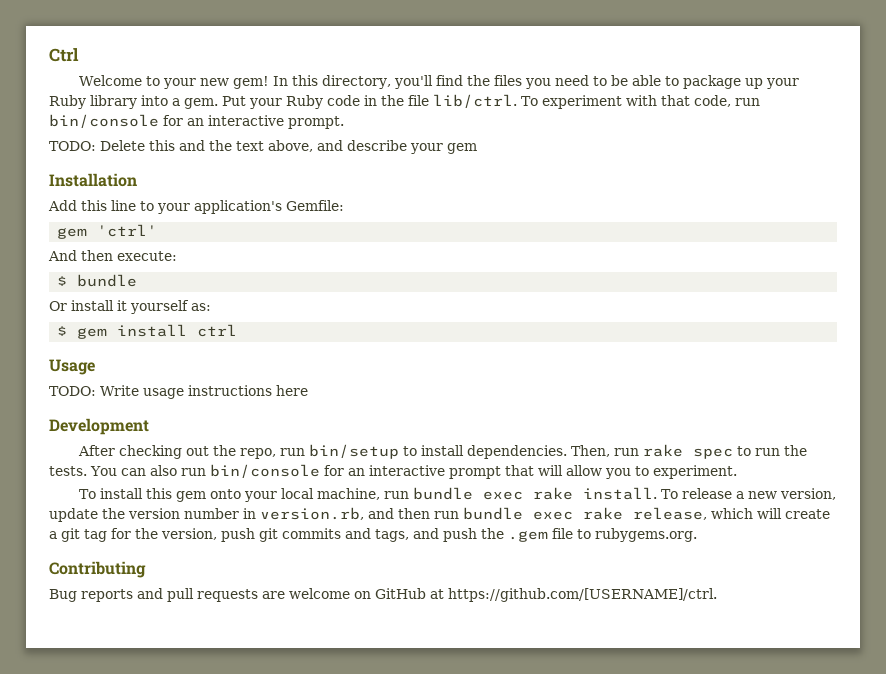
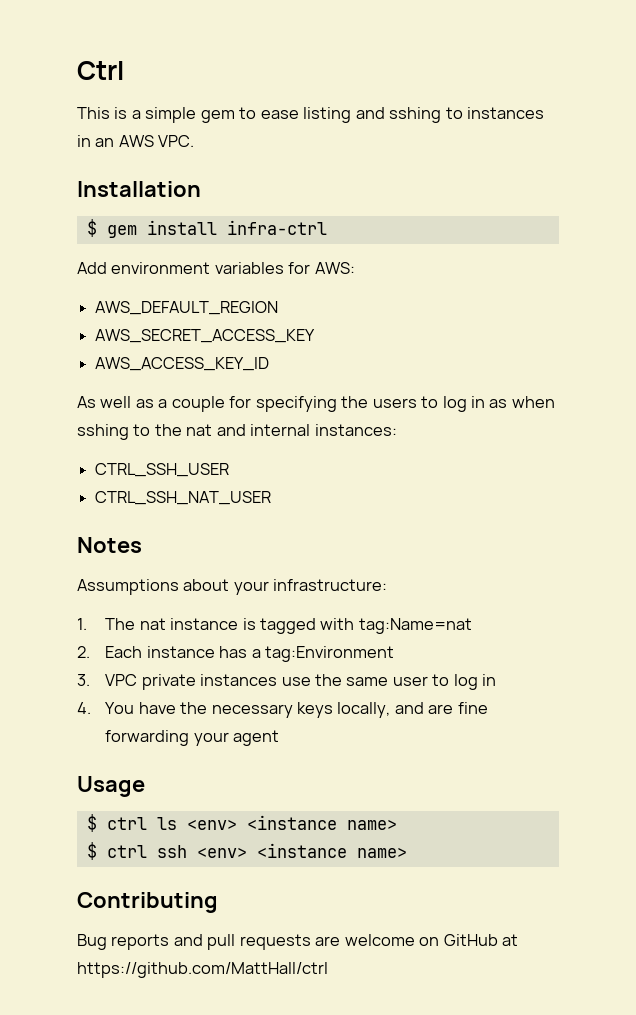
[78,75,799,89] [49,94,760,109] [49,114,344,129] [49,140,477,154] [49,173,137,187] [48,200,344,214] [57,224,158,239] [48,250,177,261] [57,274,138,287] [49,300,211,314] [57,324,238,339] [49,359,95,375] [49,385,308,399] [49,418,149,435] [77,444,807,459] [49,464,737,479] [78,487,836,502] [49,507,830,522] [49,528,697,542] Welcome to your new gem! In this directory, you'll find the files you need to be able to package up your Ruby library into a gem. Put your Ruby code in the file lib/ctrl. To experiment with that code, run bin/console for an interactive prompt. // TODO: Delete this and the text above, and describe your gem // Installation // Add this line to your application's Gemfile: // gem 'ctrl' // And then execute: // $ bundle // Or install it yourself as: // $ gem install ctrl // Usage // TODO: Write usage instructions here // Development // After checking out the repo, run bin/setup to install dependencies. Then, run rake spec to run the tests. You can also run bin/console for an interactive prompt that will allow you to experiment. // To install this gem onto your local machine, run bundle exec rake install. To release a new version, update the version number in version.rb, and then run bundle exec rake release, which will create a git tag for the version, push git commits and tags, and push the .gem file to rubygems.org. -> [77,107,545,123] [77,135,195,147] [77,181,201,197] [86,219,327,238] [77,262,355,274] [95,301,279,315] [95,329,316,343] [95,357,270,371] [77,396,555,412] [77,424,397,440] [95,463,230,477] [95,491,272,505] [77,537,142,553] [77,579,388,595] [77,618,472,634] [77,646,394,662] [77,674,497,690] [77,702,488,718] [105,730,280,746] [77,776,145,797] [86,814,397,832] [86,842,407,860] This is a simple gem to ease listing and sshing to instances in an AWS VPC. // Installation // $ gem install infra-ctrl // Add environment variables for AWS: // AWS_DEFAULT_REGION // AWS_SECRET_ACCESS_KEY // AWS_ACCESS_KEY_ID // As well as a couple for specifying the users to log in as when sshing to the nat and internal instances: // CTRL_SSH_USER // CTRL_SSH_NAT_USER // Notes // Assumptions about your infrastructure: // 1. The nat instance is tagged with tag:Name=nat // 2. Each instance has a tag:Environment // 3. VPC private instances use the same user to log in // 4. You have the necessary keys locally, and are fine forwarding your agent // Usage // $ ctrl ls <env> <instance name> // $ ctrl ssh <env> <instance name>
[448,588,717,602] https://github.com/[USERNAME]/ctrl. -> [77,962,328,978] https://github.com/MattHall/ctrl

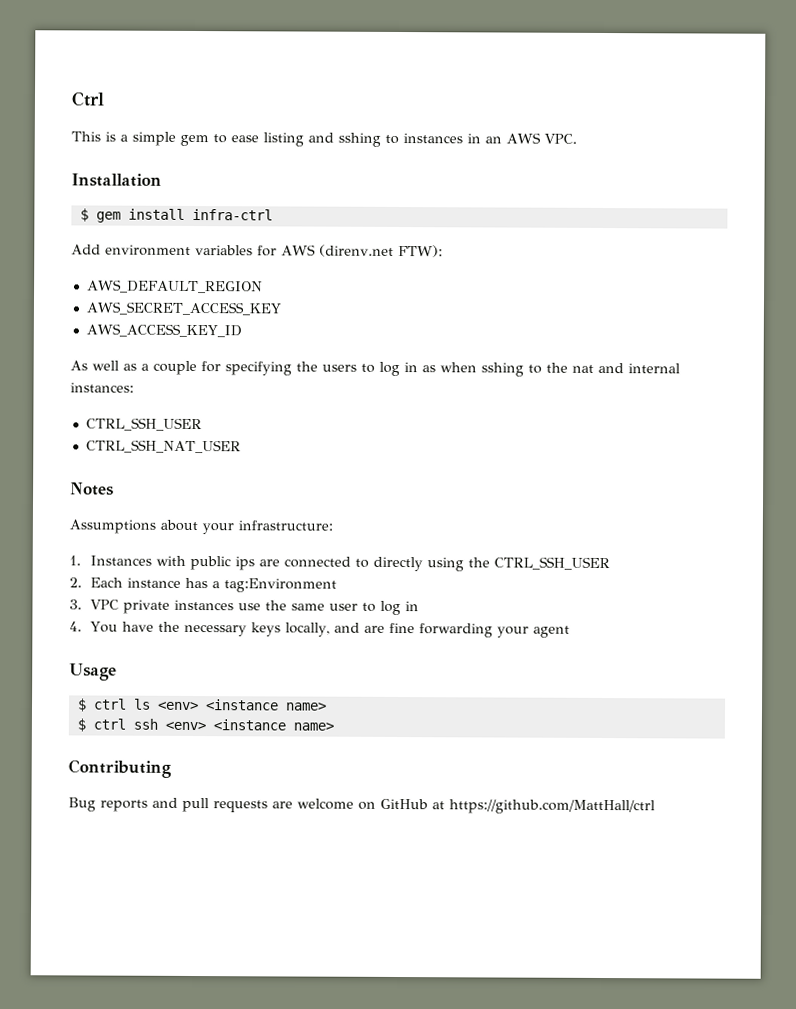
[314,262,355,274] AWS: -> [281,244,443,258] AWS (direnv.net FTW):
[105,618,472,634] The nat instance is tagged with tag:Name=nat -> [89,555,610,572] Instances with public ips are connected to directly using the CTRL_SSH_USER

